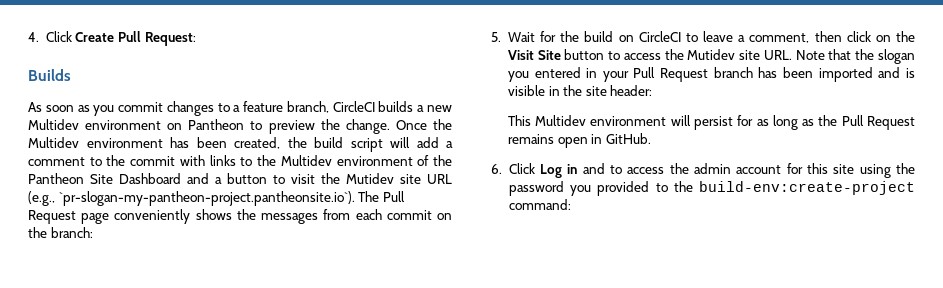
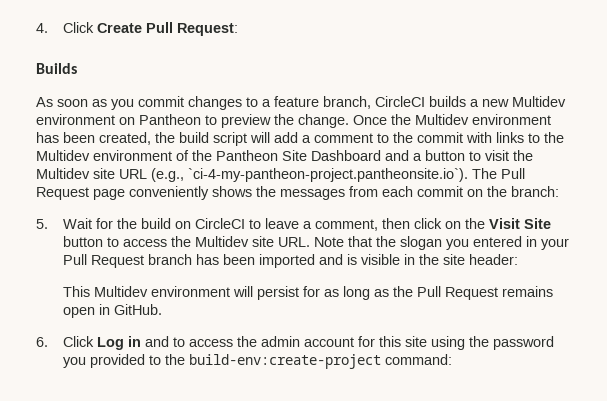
[346,173,394,184] Mutidev -> [36,168,90,179] Multidev
[58,191,355,206] `pr-slogan-my-pantheon-project.pantheonsite.io`). -> [188,168,468,182] `ci-4-my-pantheon-project.pantheonsite.io`).
[687,49,736,60] Mutidev -> [195,236,250,247] Multidev

